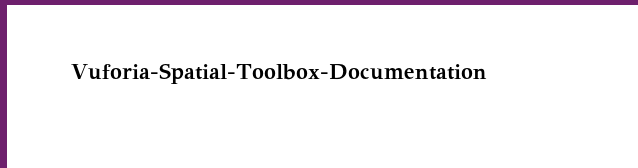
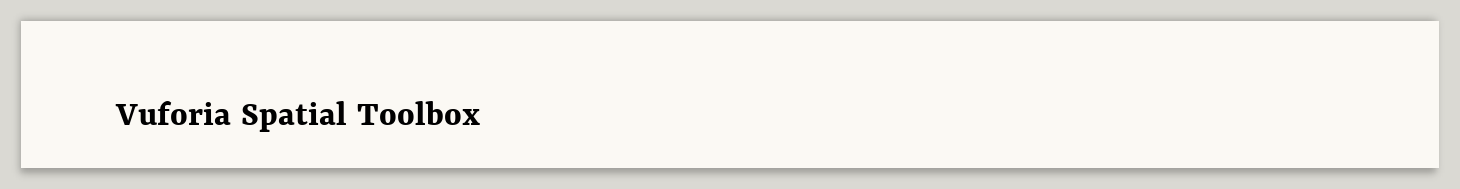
[71,63,487,84] Vuforia-Spatial-Toolbox-Documentation -> [115,101,480,132] Vuforia Spatial Toolbox

